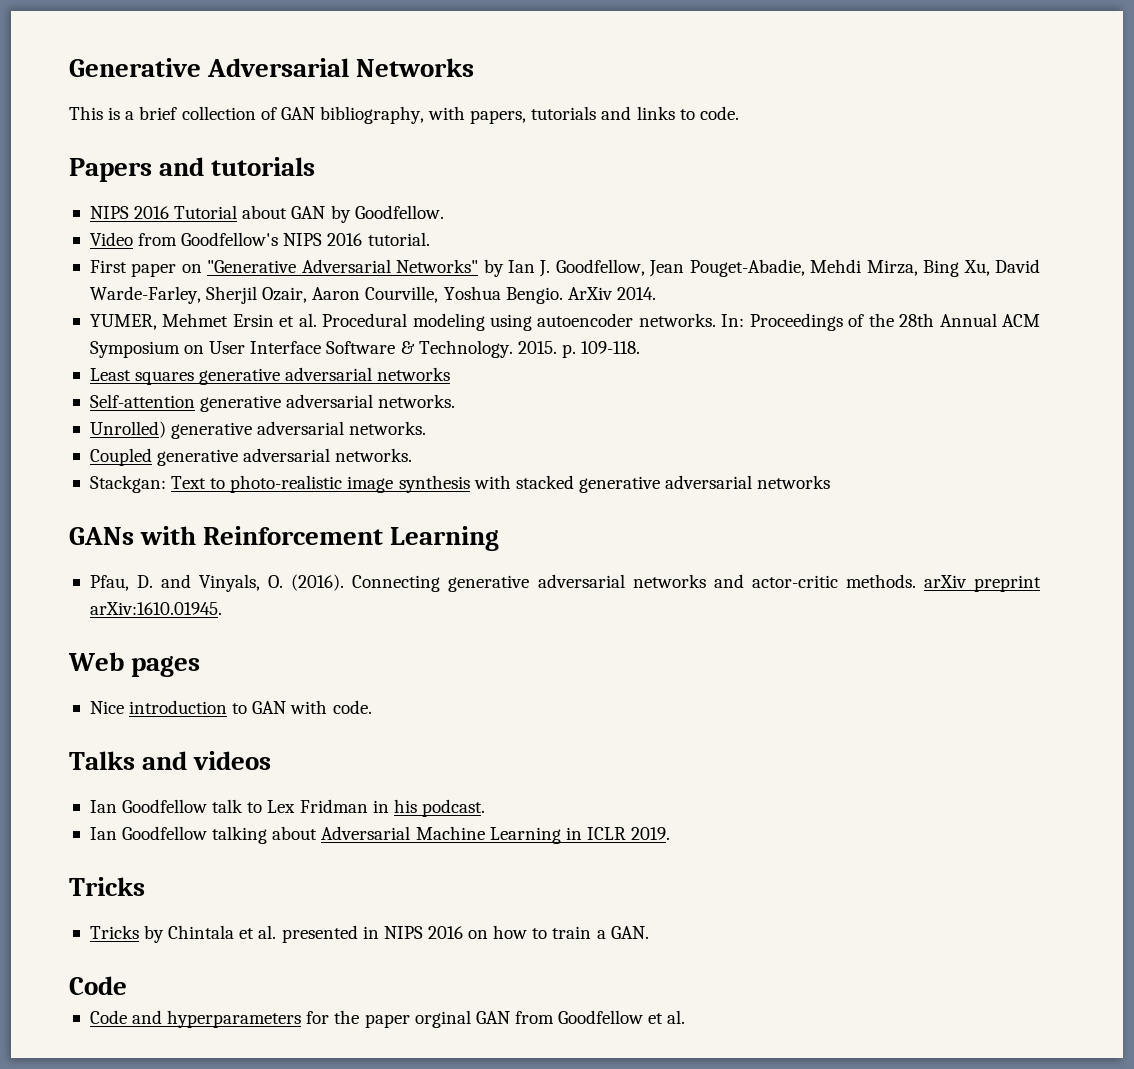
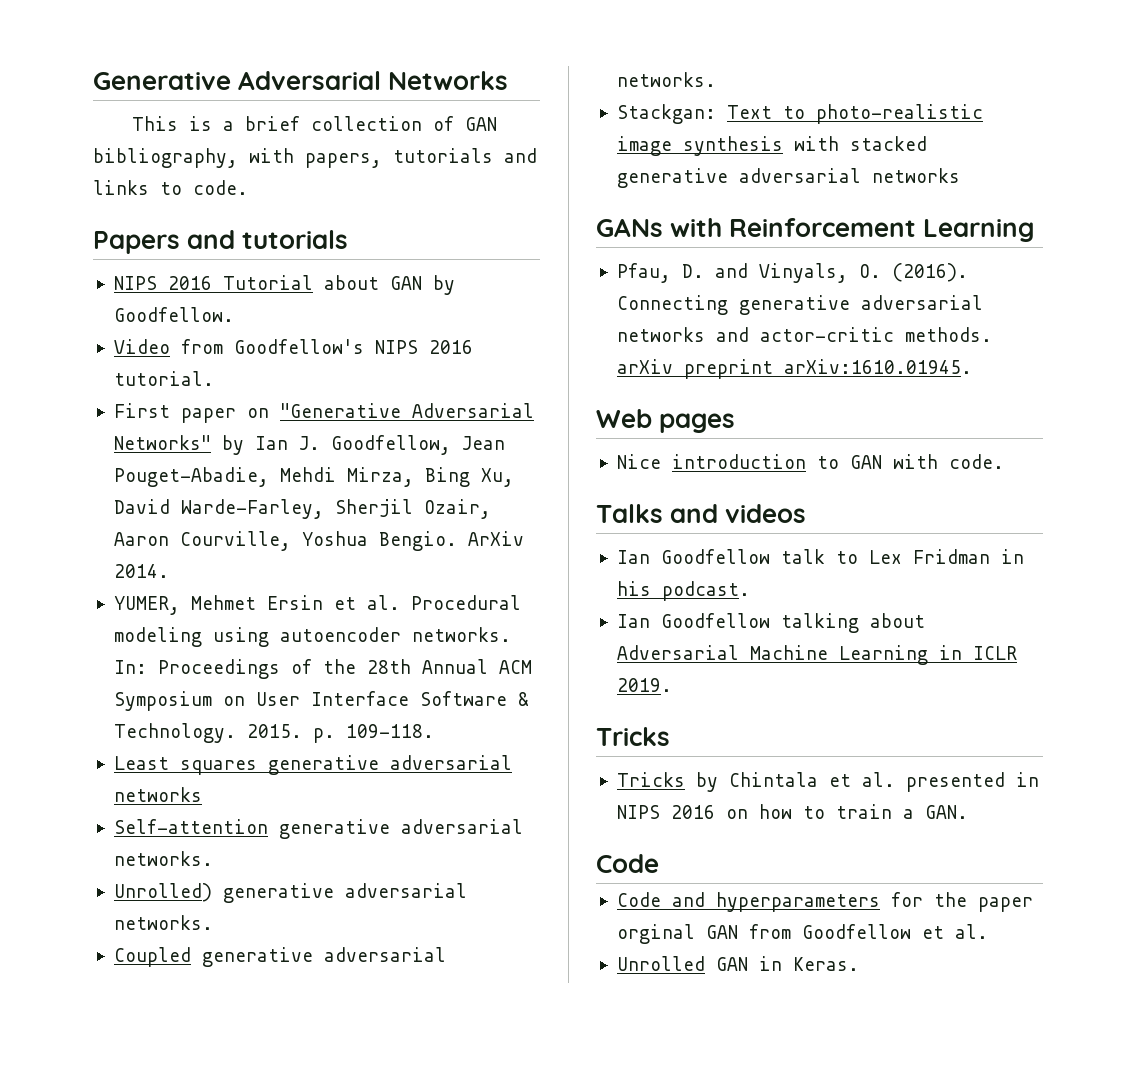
(686, 1017) none -> [616,956,859,971] // Unrolled GAN in Keras.

